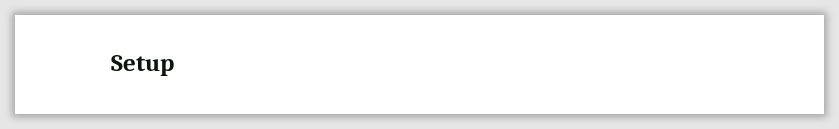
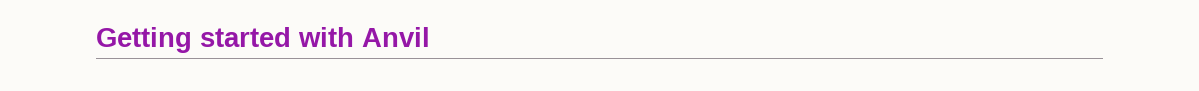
[111,55,174,76] Setup -> [96,27,430,53] Getting started with Anvil

